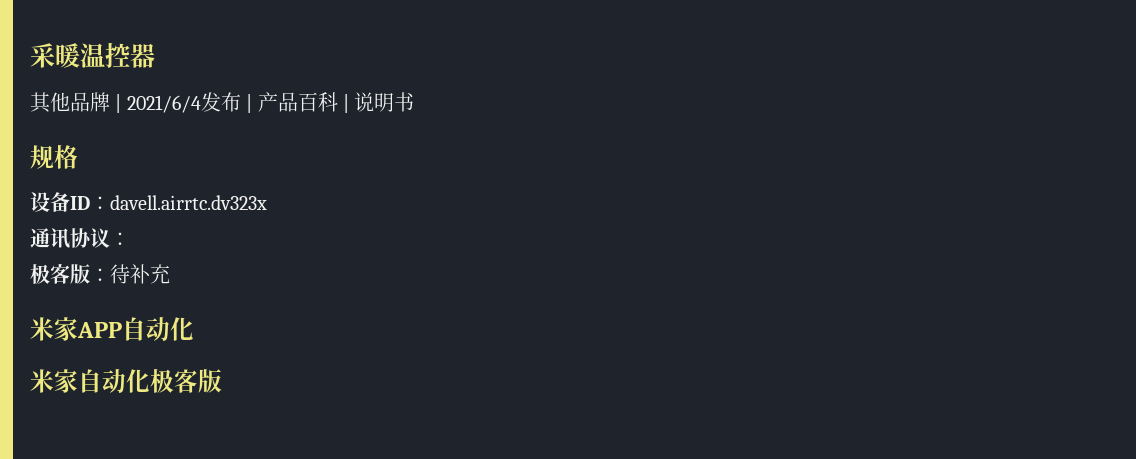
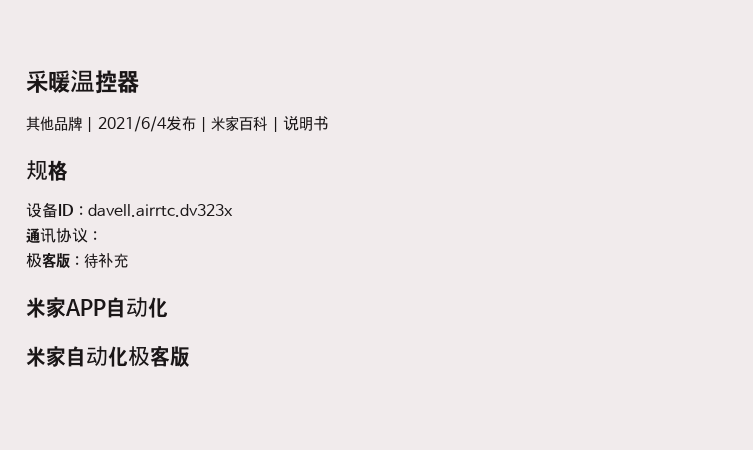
[257,92,298,112] 产品 -> [211,116,240,131] 米家

